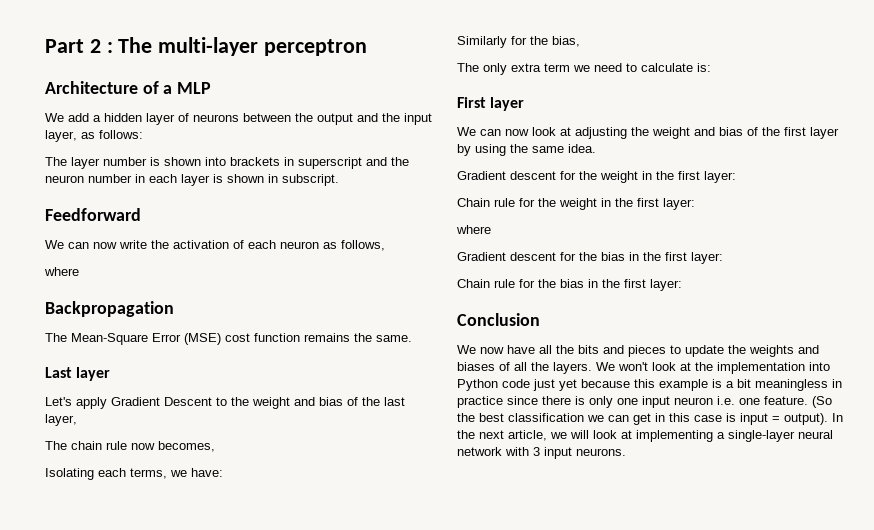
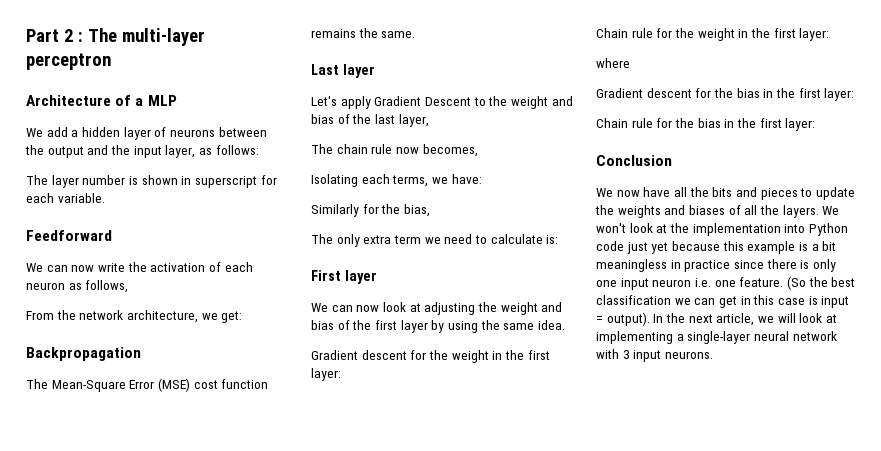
[205,157,409,169] [45,174,339,186] into brackets in superscript and the neuron number in each layer is shown in subscript. -> [181,175,277,188] [26,193,105,203] in superscript for each variable.
[44,267,79,276] where -> [26,310,243,323] From the network architecture, we get:

